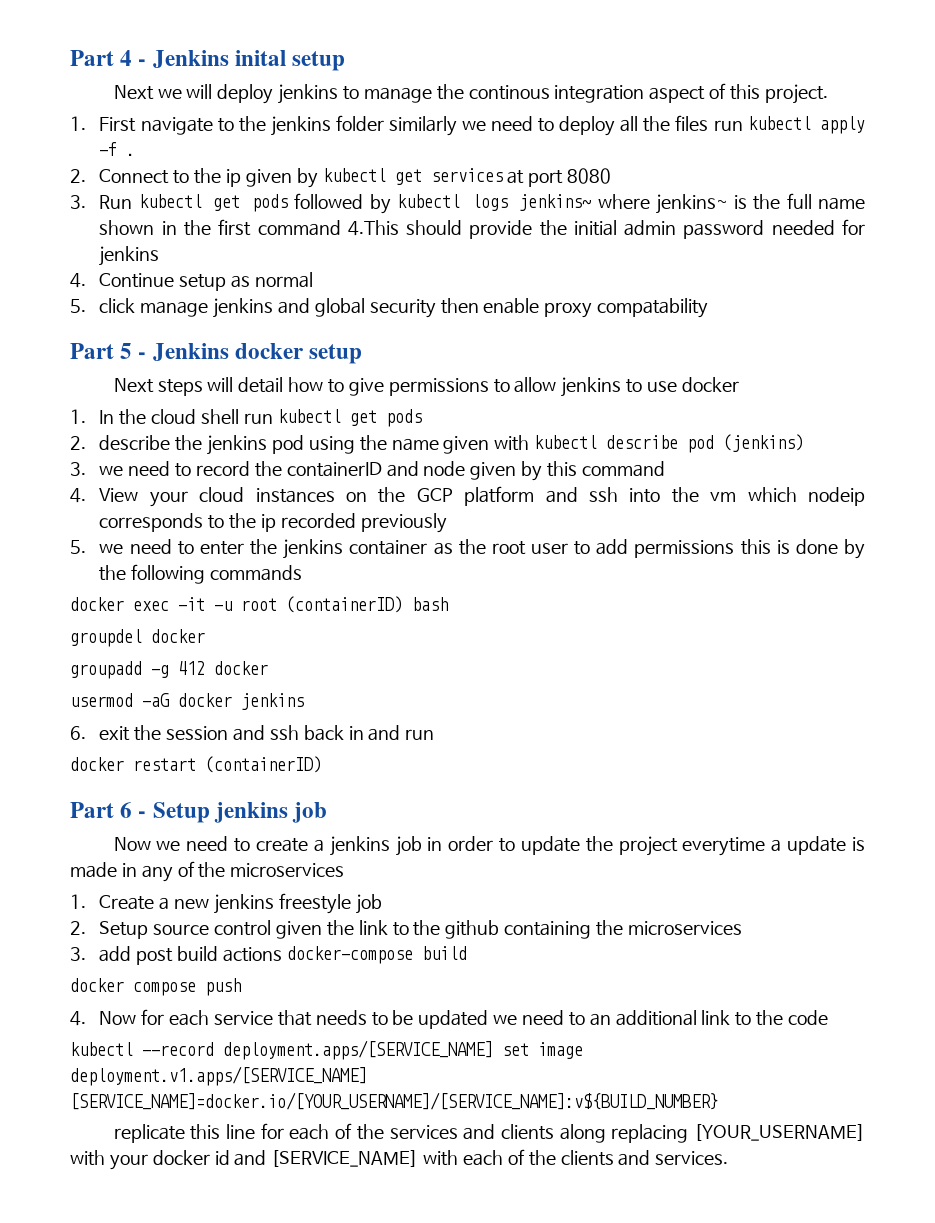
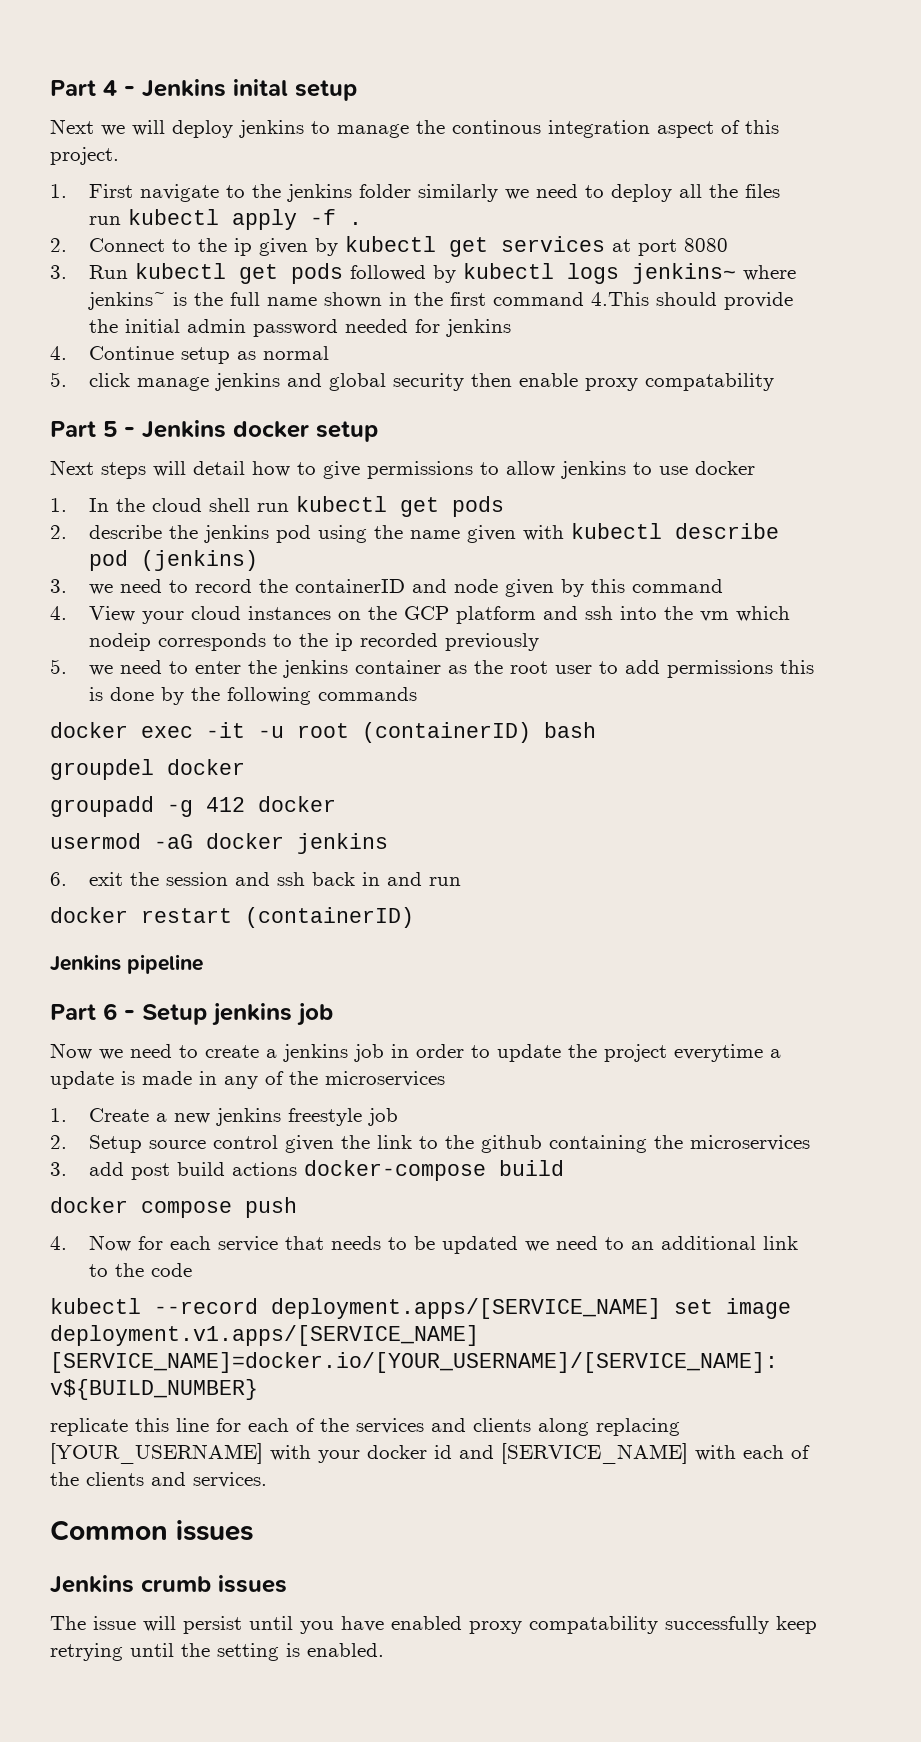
(322, 764) none -> [50,954,203,974] // Jenkins pipeline
(729, 1158) none -> [50,1520,253,1541] [50,1575,287,1594] [50,1616,817,1634] [50,1643,384,1661] // Common issues // Jenkins crumb issues // The issue will persist until you have enabled proxy compatability successfully keep retrying until the setting is enabled.

